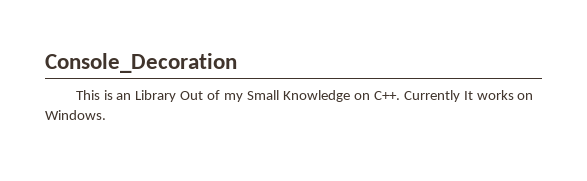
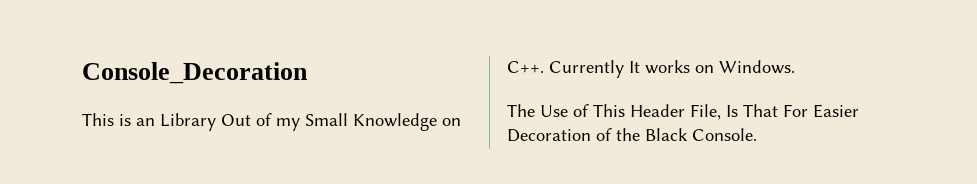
(106, 115) none -> [507,104,859,120] [507,128,757,142] // The Use of This Header File, Is That For Easier Decoration of the Black Console.

